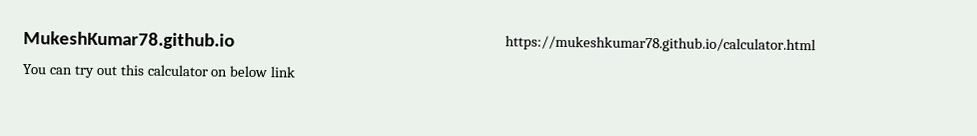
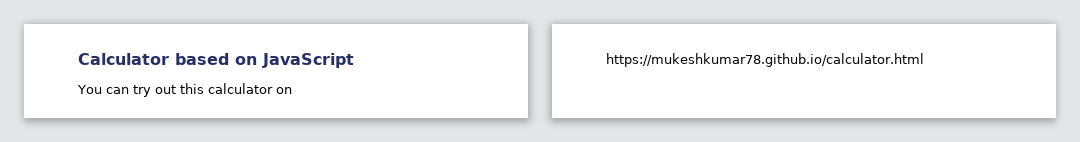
[23,30,235,50] MukeshKumar78.github.io -> [78,53,354,68] Calculator based on JavaScript
[229,65,297,78] below link -> (292, 90) none

